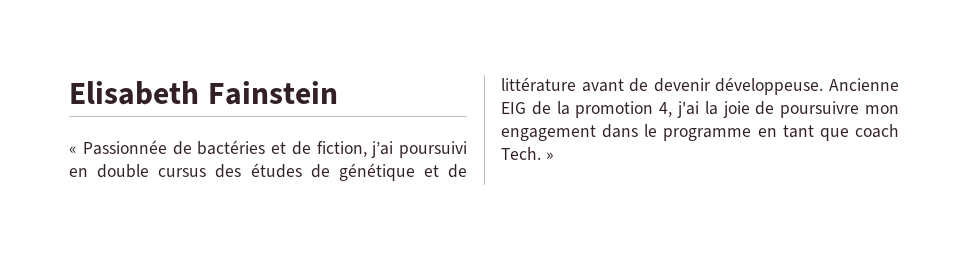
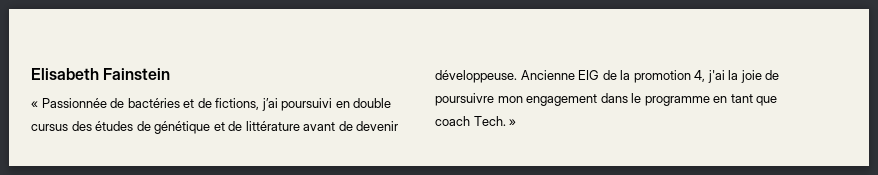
[316,141,367,157] fiction, -> [215,98,260,110] fictions,

